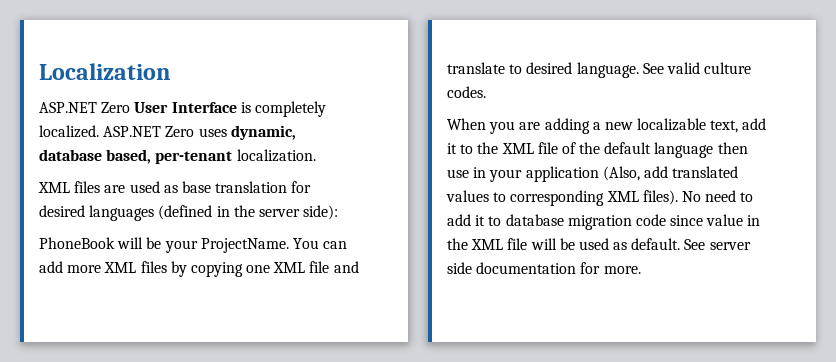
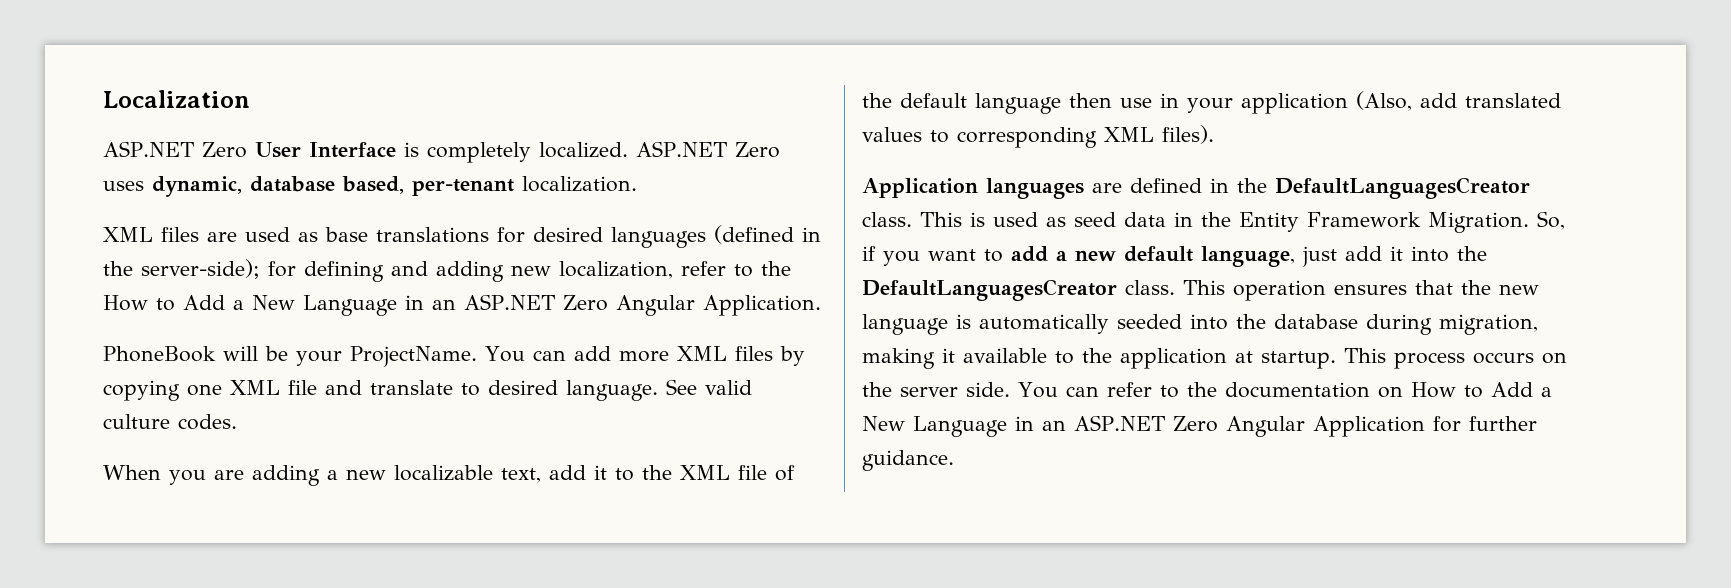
[215,181,288,193] translation -> [376,227,489,243] translations
[258,205,339,220] server side): -> [141,259,791,282] [103,294,821,316] server-side); for defining and adding new localization, refer to the How to Add a New Language in an ASP.NET Zero Angular Application.
[681,190,754,202] [447,214,761,230] [447,238,751,250] [447,262,641,274] No need to add it to database migration code since value in the XML file will be used as default. See server side documentation for more. -> [862,177,1530,199] [862,211,1565,233] [862,246,1487,267] [862,279,1539,301] [862,314,1538,335] [862,348,1567,369] [862,382,1552,398] [862,415,1537,437] [862,450,954,471] // Application languages are defined in the DefaultLanguagesCreator class. This is used as seed data in the Entity Framework Migration. So, if you want to add a new default language, just add it into the DefaultLanguagesCreator class. This operation ensures that the new language is automatically seeded into the database during migration, making it available to the application at startup. This process occurs on the server side. You can refer to the documentation on How to Add a New Language in an ASP.NET Zero Angular Application for further guidance.

